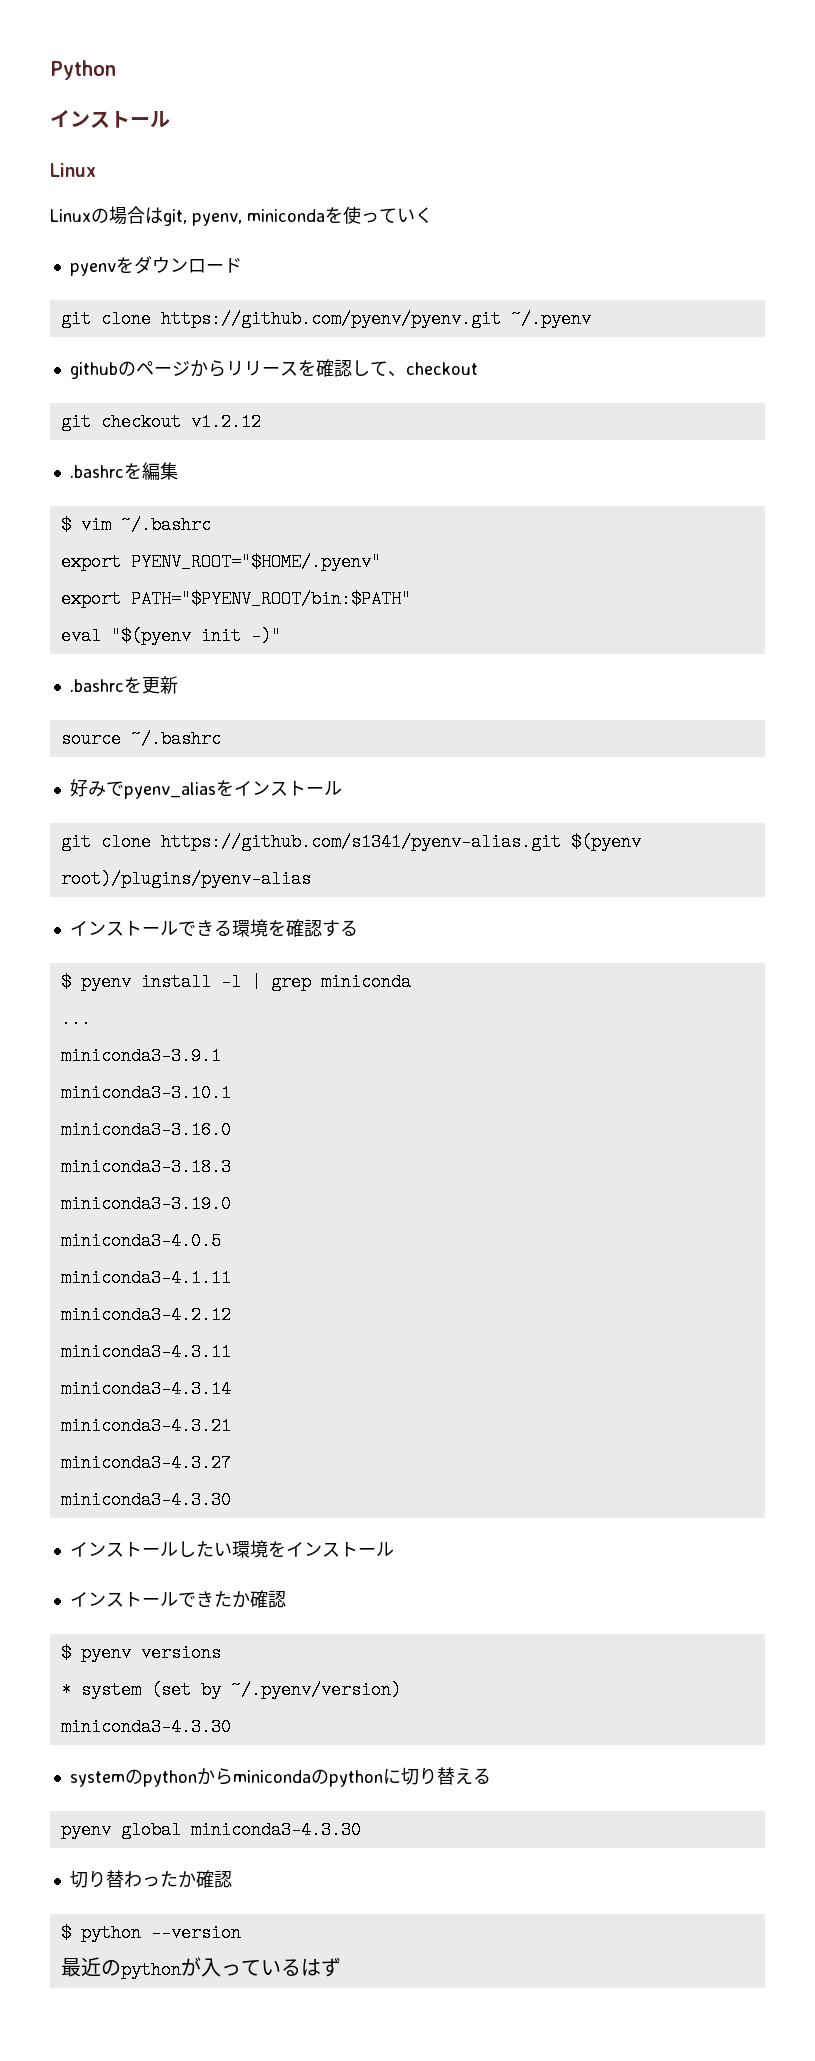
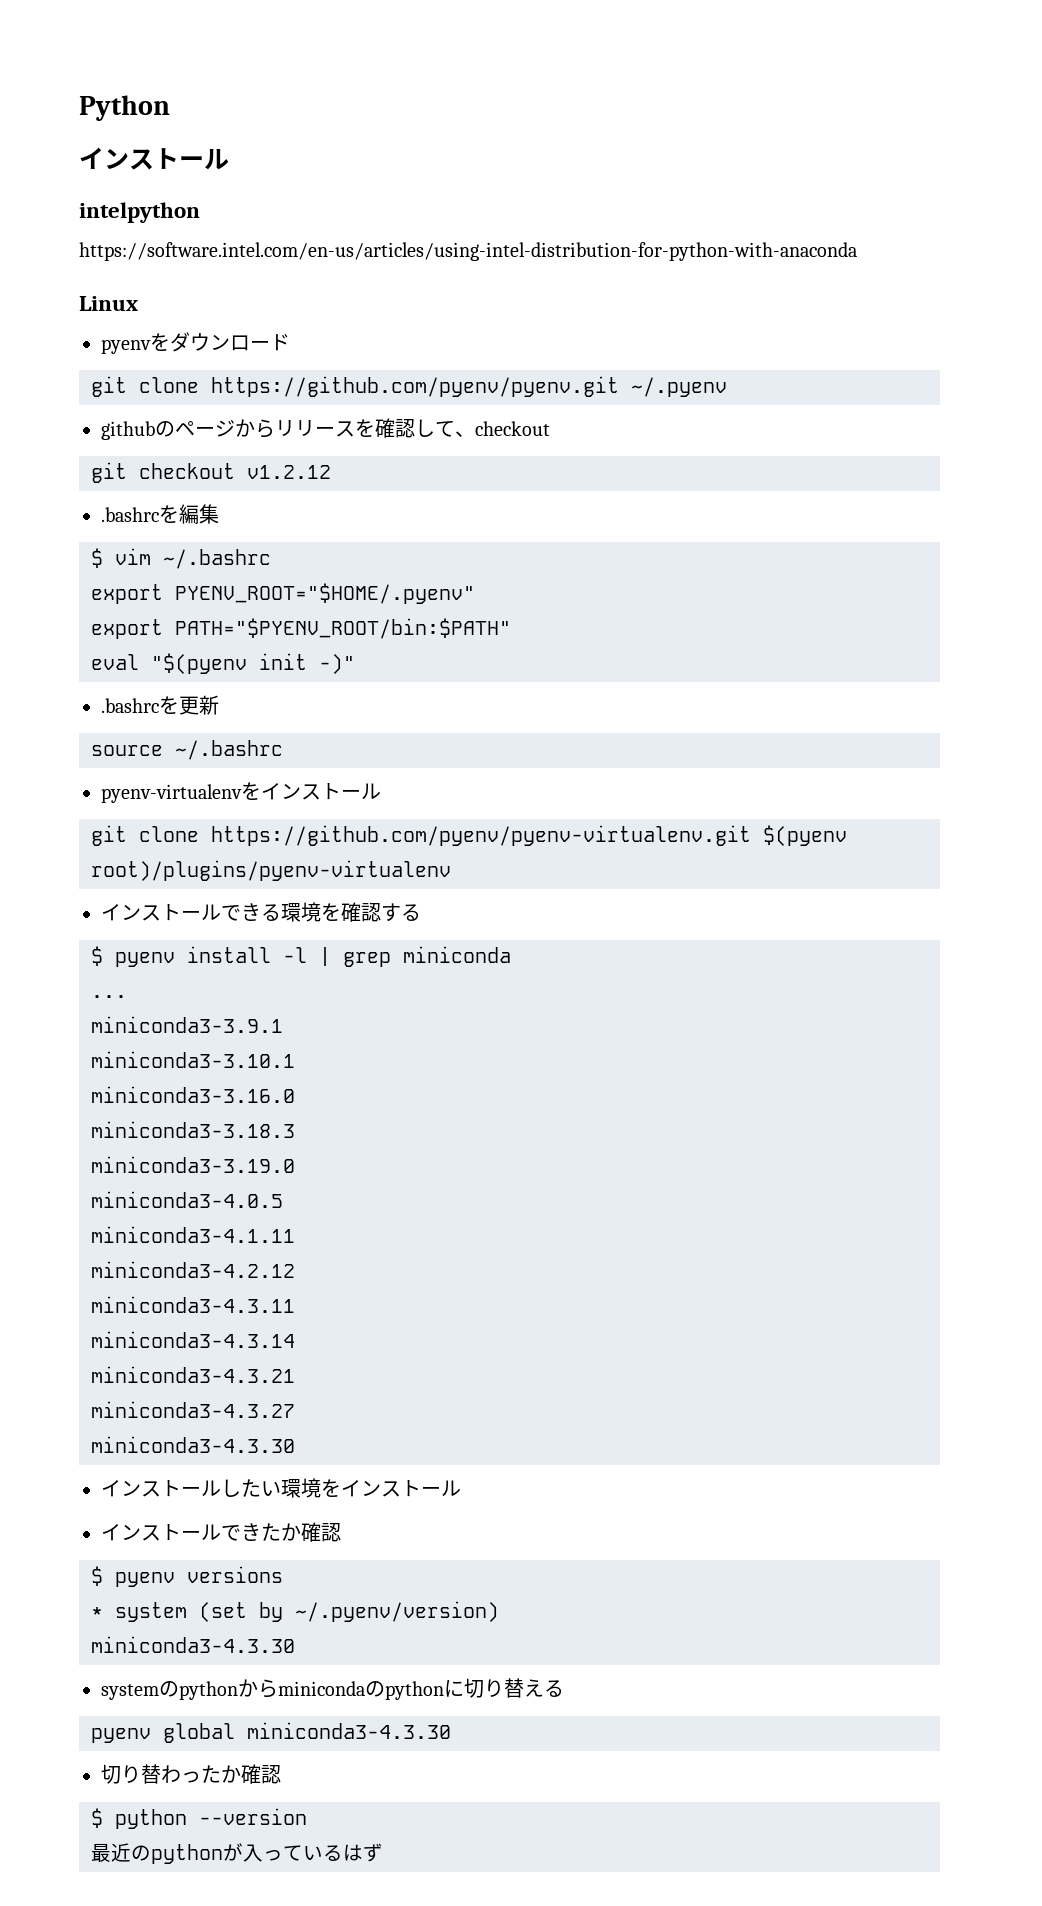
[50,163,96,177] [50,206,433,226] Linux // Linuxの場合はgit, pyenv, minicondaを使っていく -> [79,202,200,223] [79,242,857,261] [79,296,138,311] intelpython // https://software.intel.com/en-us/articles/using-intel-distribution-for-python-with-anaconda // Linux
[69,779,216,799] 好みでpyenv_alias -> [101,784,242,803] pyenv-virtualenv
[160,833,641,851] [60,870,311,888] https://github.com/s1341/pyenv-alias.git $(pyenv root)/plugins/pyenv-alias -> [211,825,847,846] [91,860,451,881] https://github.com/pyenv/pyenv-virtualenv.git $(pyenv root)/plugins/pyenv-virtualenv

